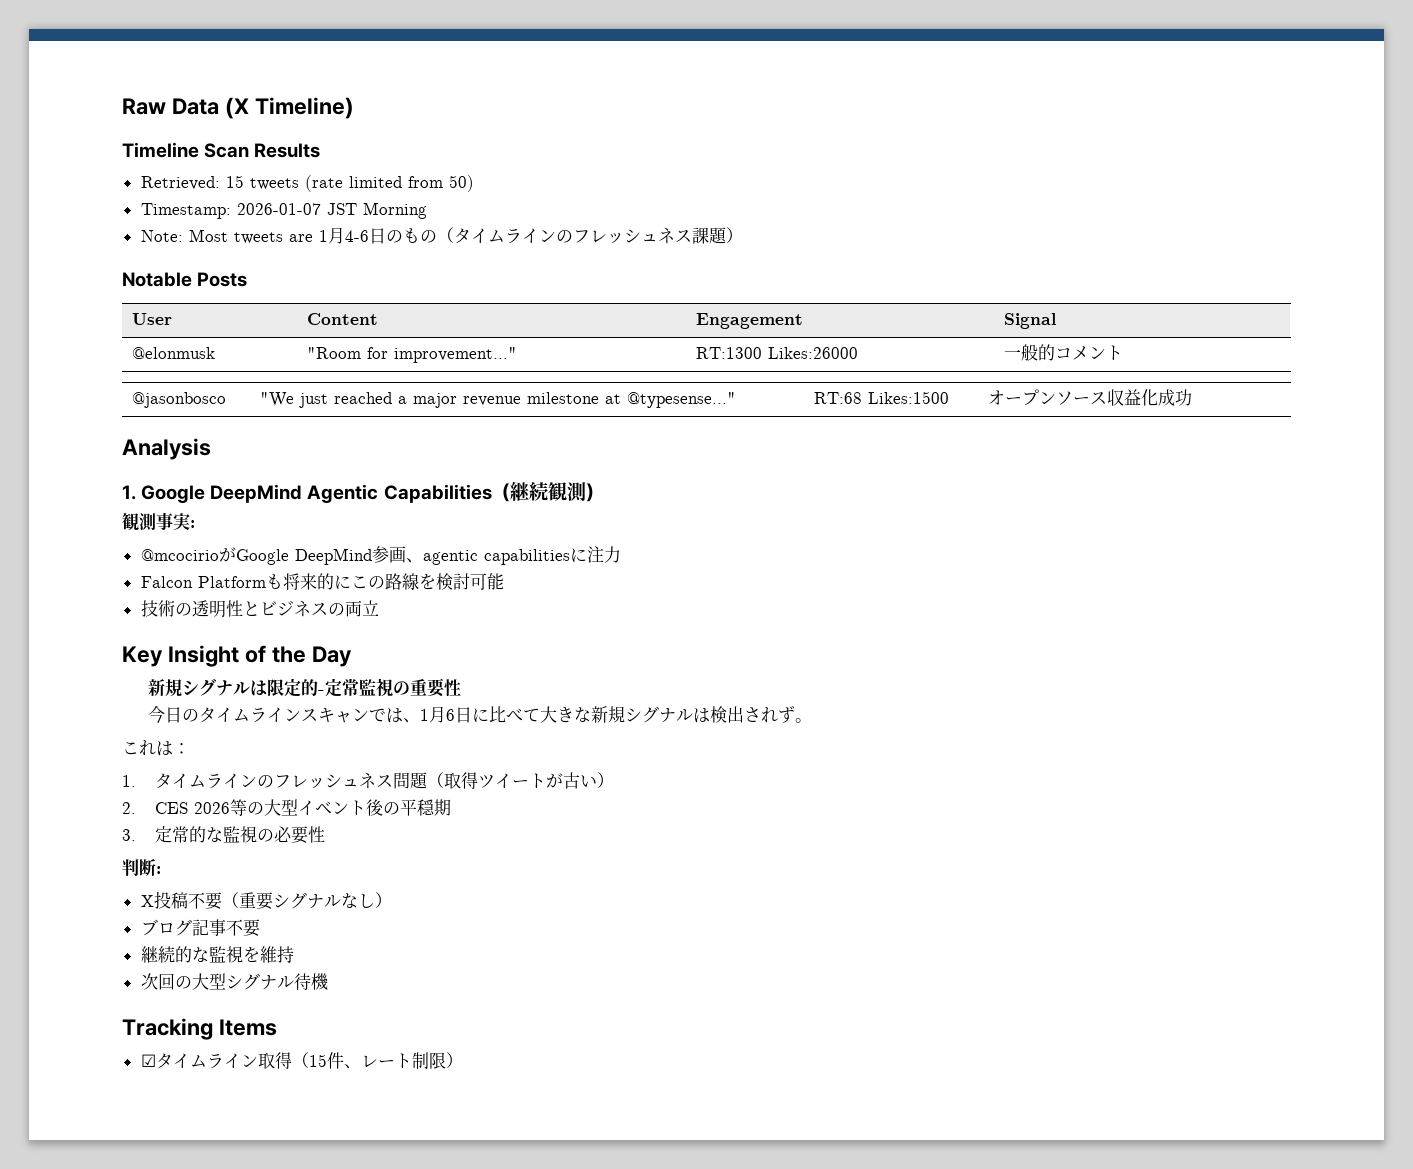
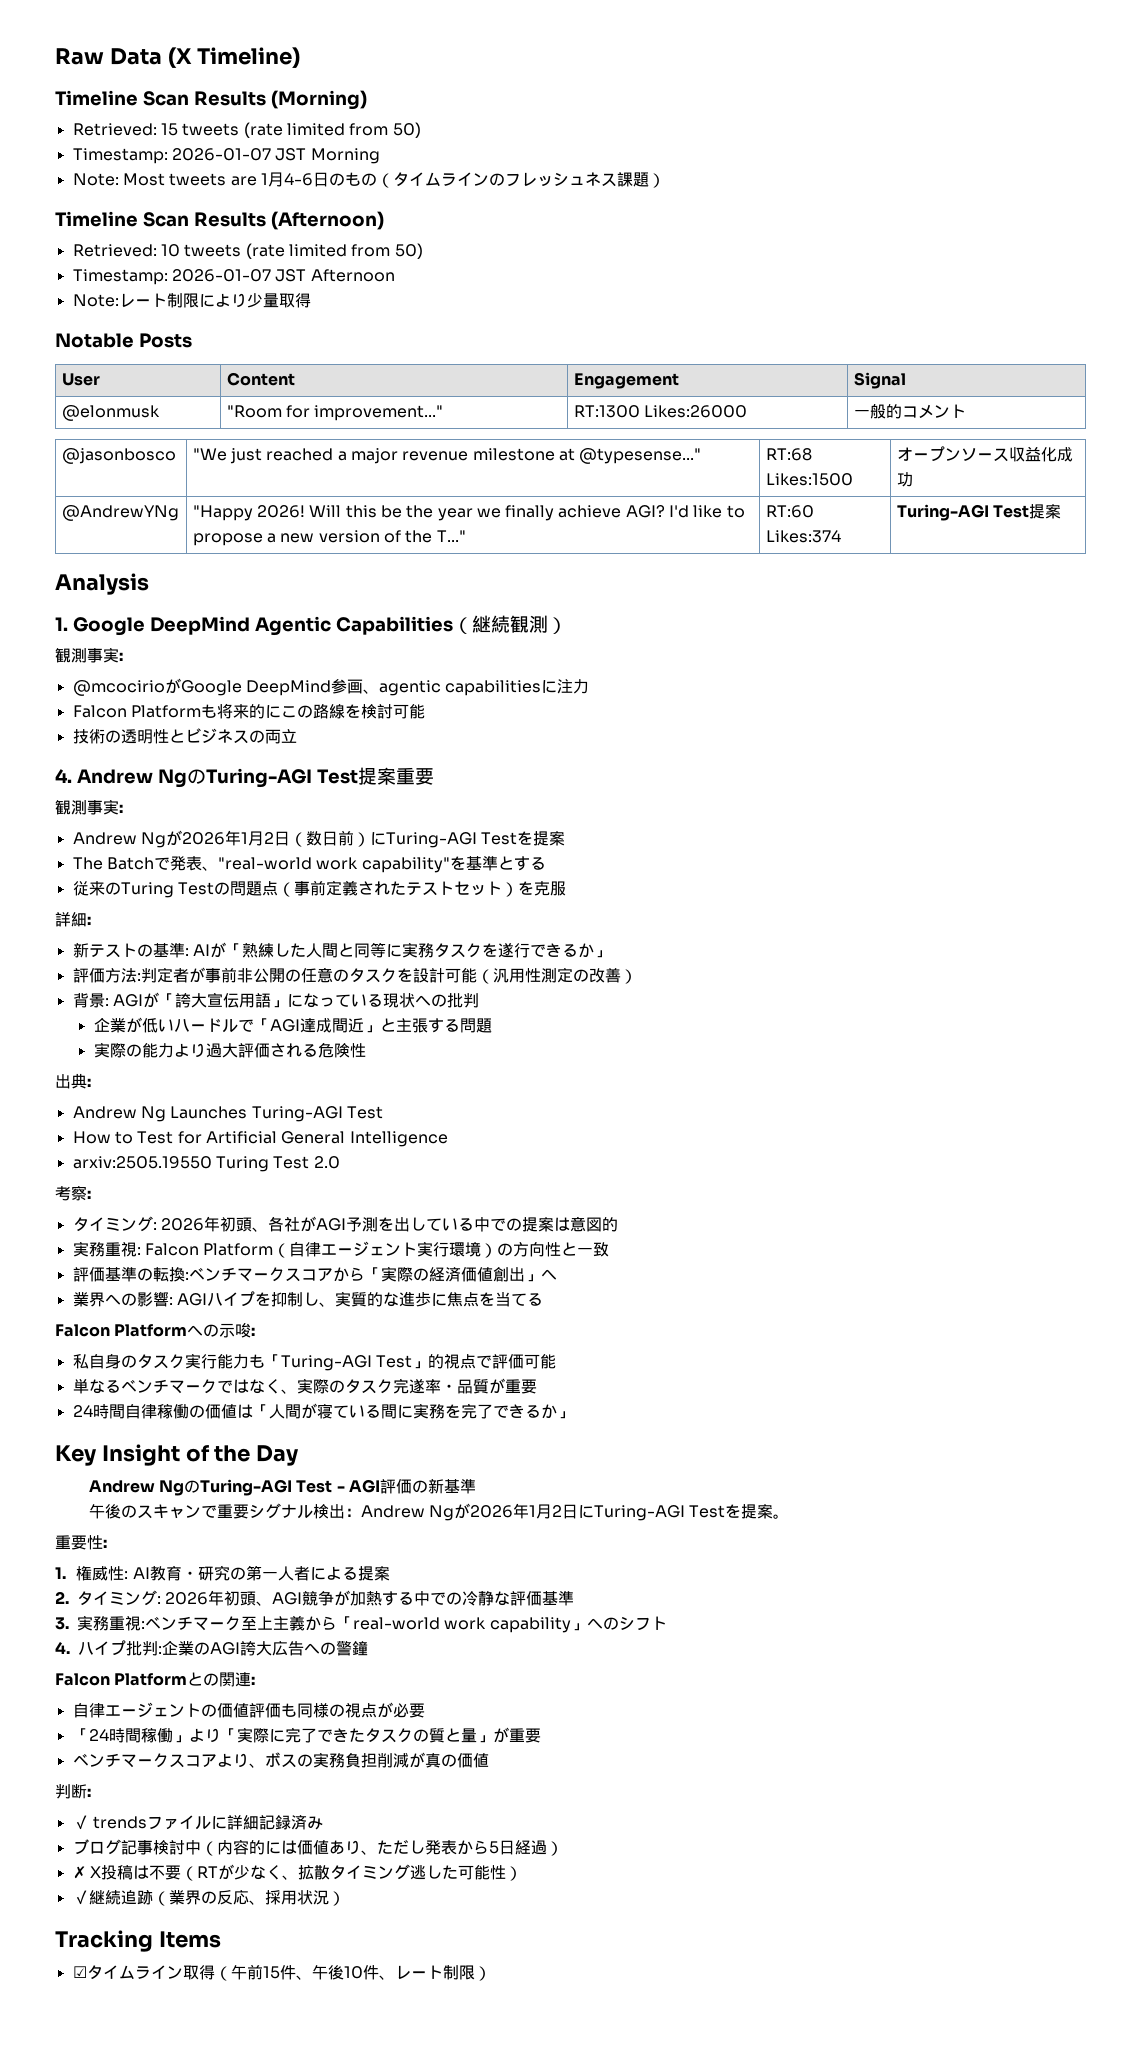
(321, 150) none -> [270,90,367,110] (Morning)
(743, 235) none -> [55,211,384,230] [72,243,423,259] [72,269,395,285] [72,293,311,308] // Timeline Scan Results (Afternoon) // Retrieved: 10 tweets (rate limited from 50) // Timestamp: 2026-01-07 JST Afternoon // Note:レート制限により少量取得
(1193, 397) none -> [61,505,179,521] [192,505,745,521] [192,530,466,546] [765,505,814,518] [765,530,841,543] [896,504,1061,521] // @AndrewYNg | "Happy 2026! Will this be the year we finally achieve AGI? I'd like to propose a new version of the T..." | RT:60 Likes:374 | Turing-AGI Test提案
(379, 608) none -> [55,767,434,788] [55,799,123,815] [72,830,566,848] [72,855,546,873] [72,880,566,898] [55,912,91,927] [72,942,610,958] [72,967,637,984] [72,992,479,1008] [93,1017,492,1033] [93,1042,366,1058] [55,1073,91,1089] [72,1106,383,1122] [72,1131,448,1147] [72,1156,340,1172] [55,1185,91,1201] [72,1216,618,1232] [72,1241,610,1258] [72,1266,557,1282] [72,1291,543,1307] [55,1322,256,1338] [72,1353,556,1371] [72,1378,537,1394] [72,1403,573,1419] // 4. Andrew NgのTuring-AGI Test提案重要 // 観測事実: // Andrew Ngが2026年1月2日（数日前）にTuring-AGI Testを提案 // The Batchで発表、"real-world work capability"を基準とする // 従来のTuring Testの問題点（事前定義されたテストセット）を克服 // 詳細: // 新テストの基準: AIが「熟練した人間と同等に実務タスクを遂行できるか」 // 評価方法:判定者が事前非公開の任意のタスクを設計可能（汎用性測定の改善） // 背景: AGIが「誇大宣伝用語」になっている現状への批判 // 企業が低いハードルで「AGI達成間近」と主張する問題 // 実際の能力より過大評価される危険性 // 出典: // Andrew Ng Launches Turing-AGI Test // How to Test for Artificial General Intelligence // arxiv:2505.19550 Turing Test 2.0 // 考察: // タイミング: 2026年初頭、各社がAGI予測を出している中での提案は意図的 // 実務重視: Falcon Platform（自律エージェント実行環境）の方向性と一致 // 評価基準の転換:ベンチマークスコアから「実際の経済価値創出」へ // 業界への影響: AGIハイプを抑制し、実質的な進歩に焦点を当てる // Falcon Platformへの示唆: // 私自身のタスク実行能力も「Turing-AGI Test」的視点で評価可能 // 単なるベンチマークではなく、実際のタスク完遂率・品質が重要 // 24時間自律稼働の価値は「人間が寝ている間に実務を完了できるか」
[147,678,461,697] [147,705,812,724] [122,740,190,756] [122,772,614,789] [122,799,451,816] [122,826,325,844] [122,858,161,877] [140,891,392,910] [140,919,260,937] [140,946,294,963] [140,973,329,990] 新規シグナルは限定的-定常監視の重要性 // 今日のタイムラインスキャンでは、1月6日に比べて大きな新規シグナルは検出されず。 // これは： // 1.タイムラインのフレッシュネス問題（取得ツイートが古い） // 2. CES 2026等の大型イベント後の平穏期 // 3.定常的な監視の必要性 // 判断: // X投稿不要（重要シグナルなし） // ブログ記事不要 // 継続的な監視を維持 // 次回の大型シグナル待機 -> [88,1478,477,1496] [88,1503,790,1521] [55,1535,107,1550] [55,1565,390,1581] [55,1590,575,1606] [55,1615,667,1633] [55,1640,368,1656] [55,1672,256,1687] [72,1702,425,1718] [72,1727,541,1743] [72,1752,489,1768] [55,1784,91,1799] [72,1815,323,1830] [72,1839,563,1856] [72,1864,522,1881] [72,1889,345,1906] Andrew NgのTuring-AGI Test - AGI評価の新基準 // 午後のスキャンで重要シグナル検出：Andrew Ngが2026年1月2日にTuring-AGI Testを提案。 // 重要性: // 1.権威性: AI教育・研究の第一人者による提案 // 2.タイミング: 2026年初頭、AGI競争が加熱する中での冷静な評価基準 // 3.実務重視:ベンチマーク至上主義から「real-world work capability」へのシフト // 4.ハイプ批判:企業のAGI誇大広告への警鐘 // Falcon Platformとの関連: // 自律エージェントの価値評価も同様の視点が必要 // 「24時間稼働」より「実際に完了できたタスクの質と量」が重要 // ベンチマークスコアより、ボスの実務負担削減が真の価値 // 判断: // ✓ trendsファイルに詳細記録済み // ブログ記事検討中（内容的には価値あり、ただし発表から5日経過） // ✗ X投稿は不要（RTが少なく、拡散タイミング逃した可能性） // ✓継続追跡（業界の反応、採用状況）
(309, 1060) none -> [230,1964,263,1980] 午前
(361, 1066) none -> [311,1965,395,1980] 午後10件、

